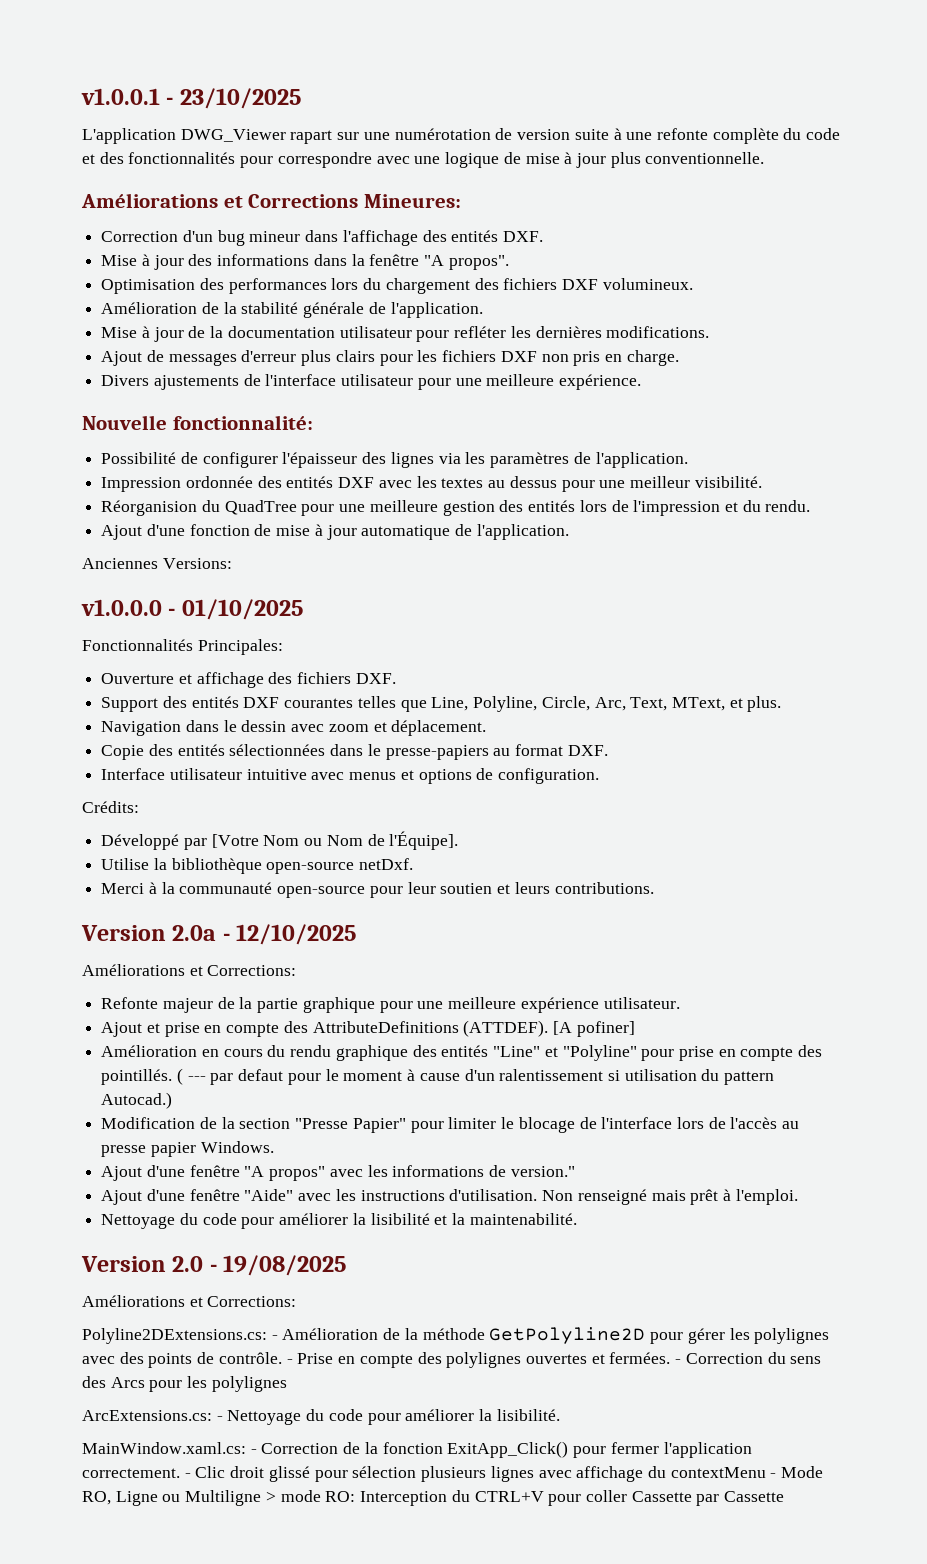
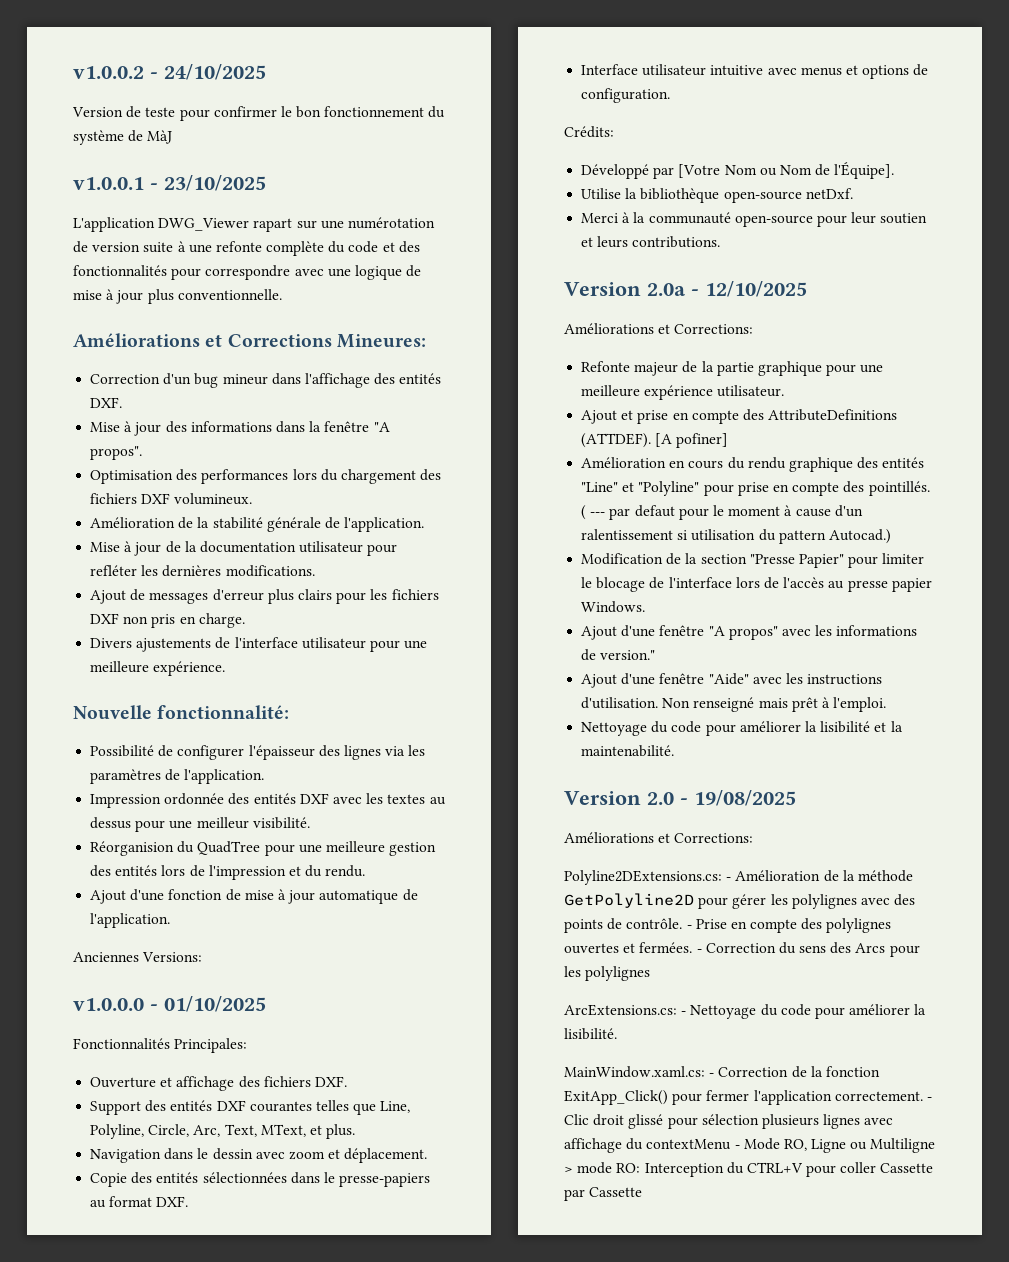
(81, 96) none -> [73,64,266,80] [72,106,446,121] [73,130,173,145] v1.0.0.2 - 24/10/2025 // Version de teste pour confirmer le bon fonctionnement du système de MàJ //

